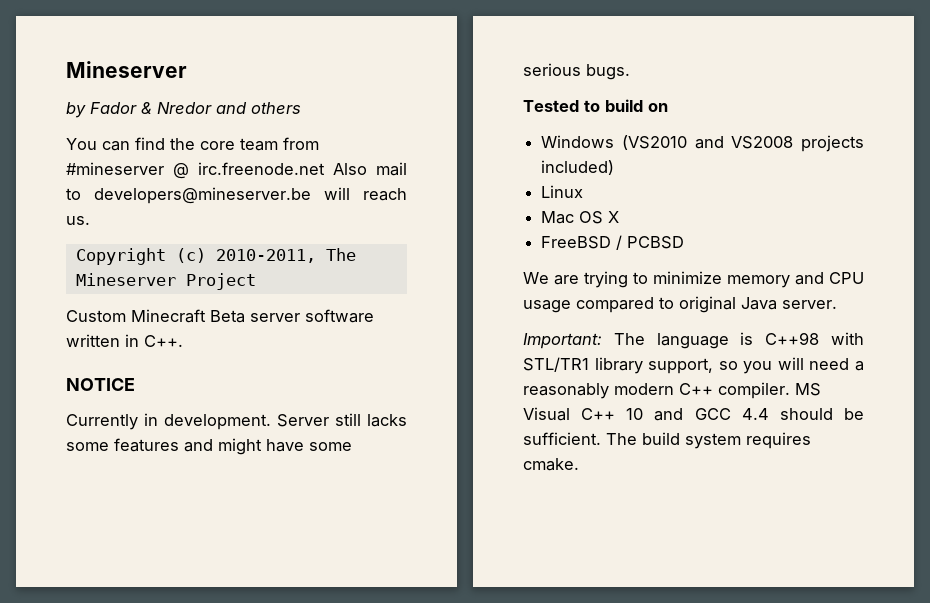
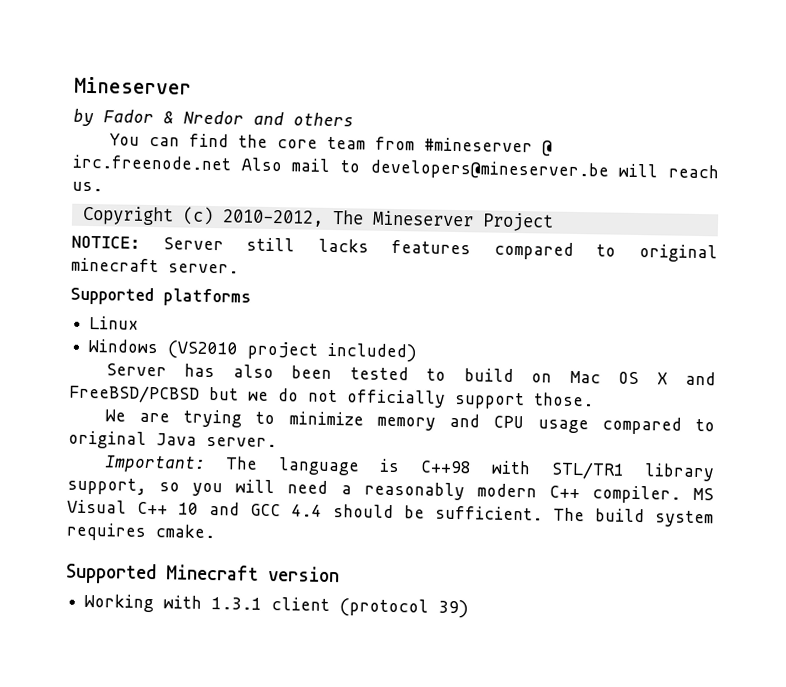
[215,249,316,263] 2010-2011, -> [221,209,324,227] 2010-2012,
[66,309,374,323] [66,334,183,347] [66,378,135,391] [66,413,407,430] [66,438,352,455] [523,63,630,80] [523,99,668,112] [541,135,864,152] [541,160,615,175] [541,185,584,198] [541,211,620,224] [541,235,685,250] Custom Minecraft Beta server software written in C++. // NOTICE // Currently in development. Server still lacks some features and might have some serious bugs. // Tested to build on // Windows (VS2010 and VS2008 projects included) // Linux // Mac OS X // FreeBSD / PCBSD -> [71,235,718,263] [71,257,239,274] [70,286,251,307] [89,316,140,330] [88,339,418,363] [105,363,716,386] [69,384,594,410] NOTICE: Server still lacks features compared to original minecraft server. // Supported platforms // Linux // Windows (VS2010 project included) // Server has also been tested to build on Mac OS X and FreeBSD/PCBSD but we do not officially support those.
(579, 464) none -> [66,562,340,585] [84,593,470,619] // Supported Minecraft version // Working with 1.3.1 client (protocol 39)

